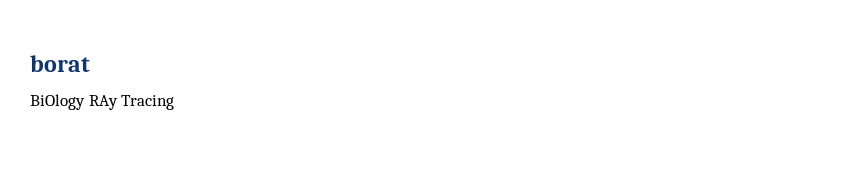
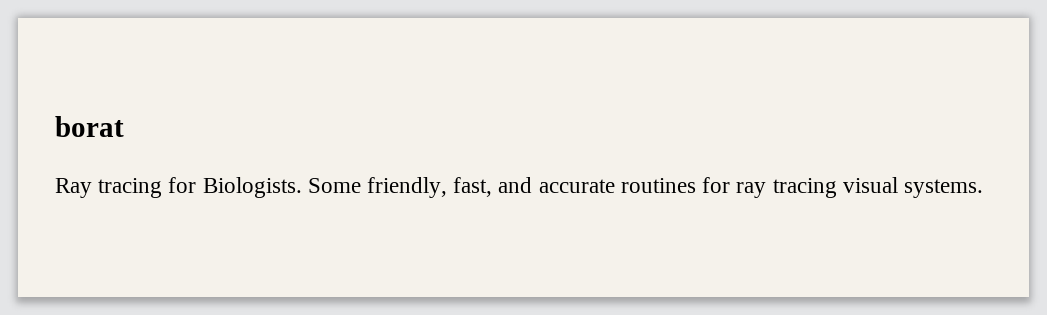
[30,94,175,110] BiOlogy RAy Tracing -> [55,177,983,198] Ray tracing for Biologists. Some friendly, fast, and accurate routines for ray tracing visual systems.

